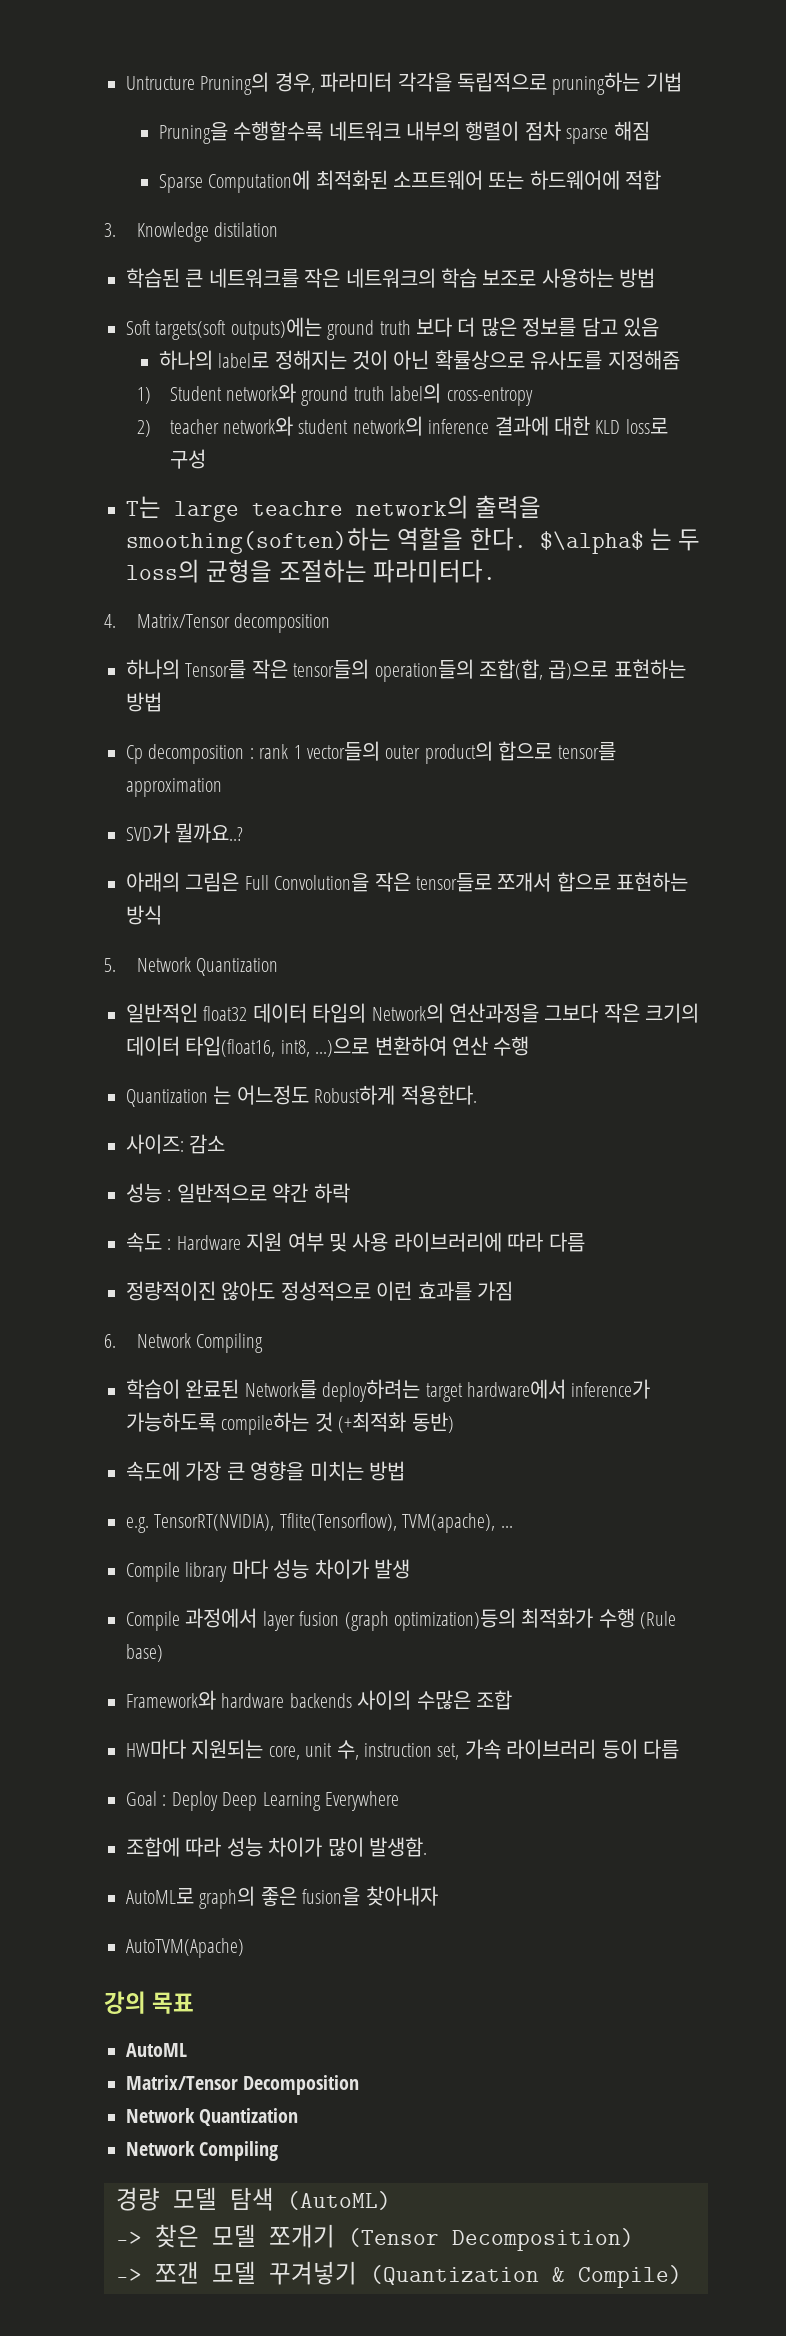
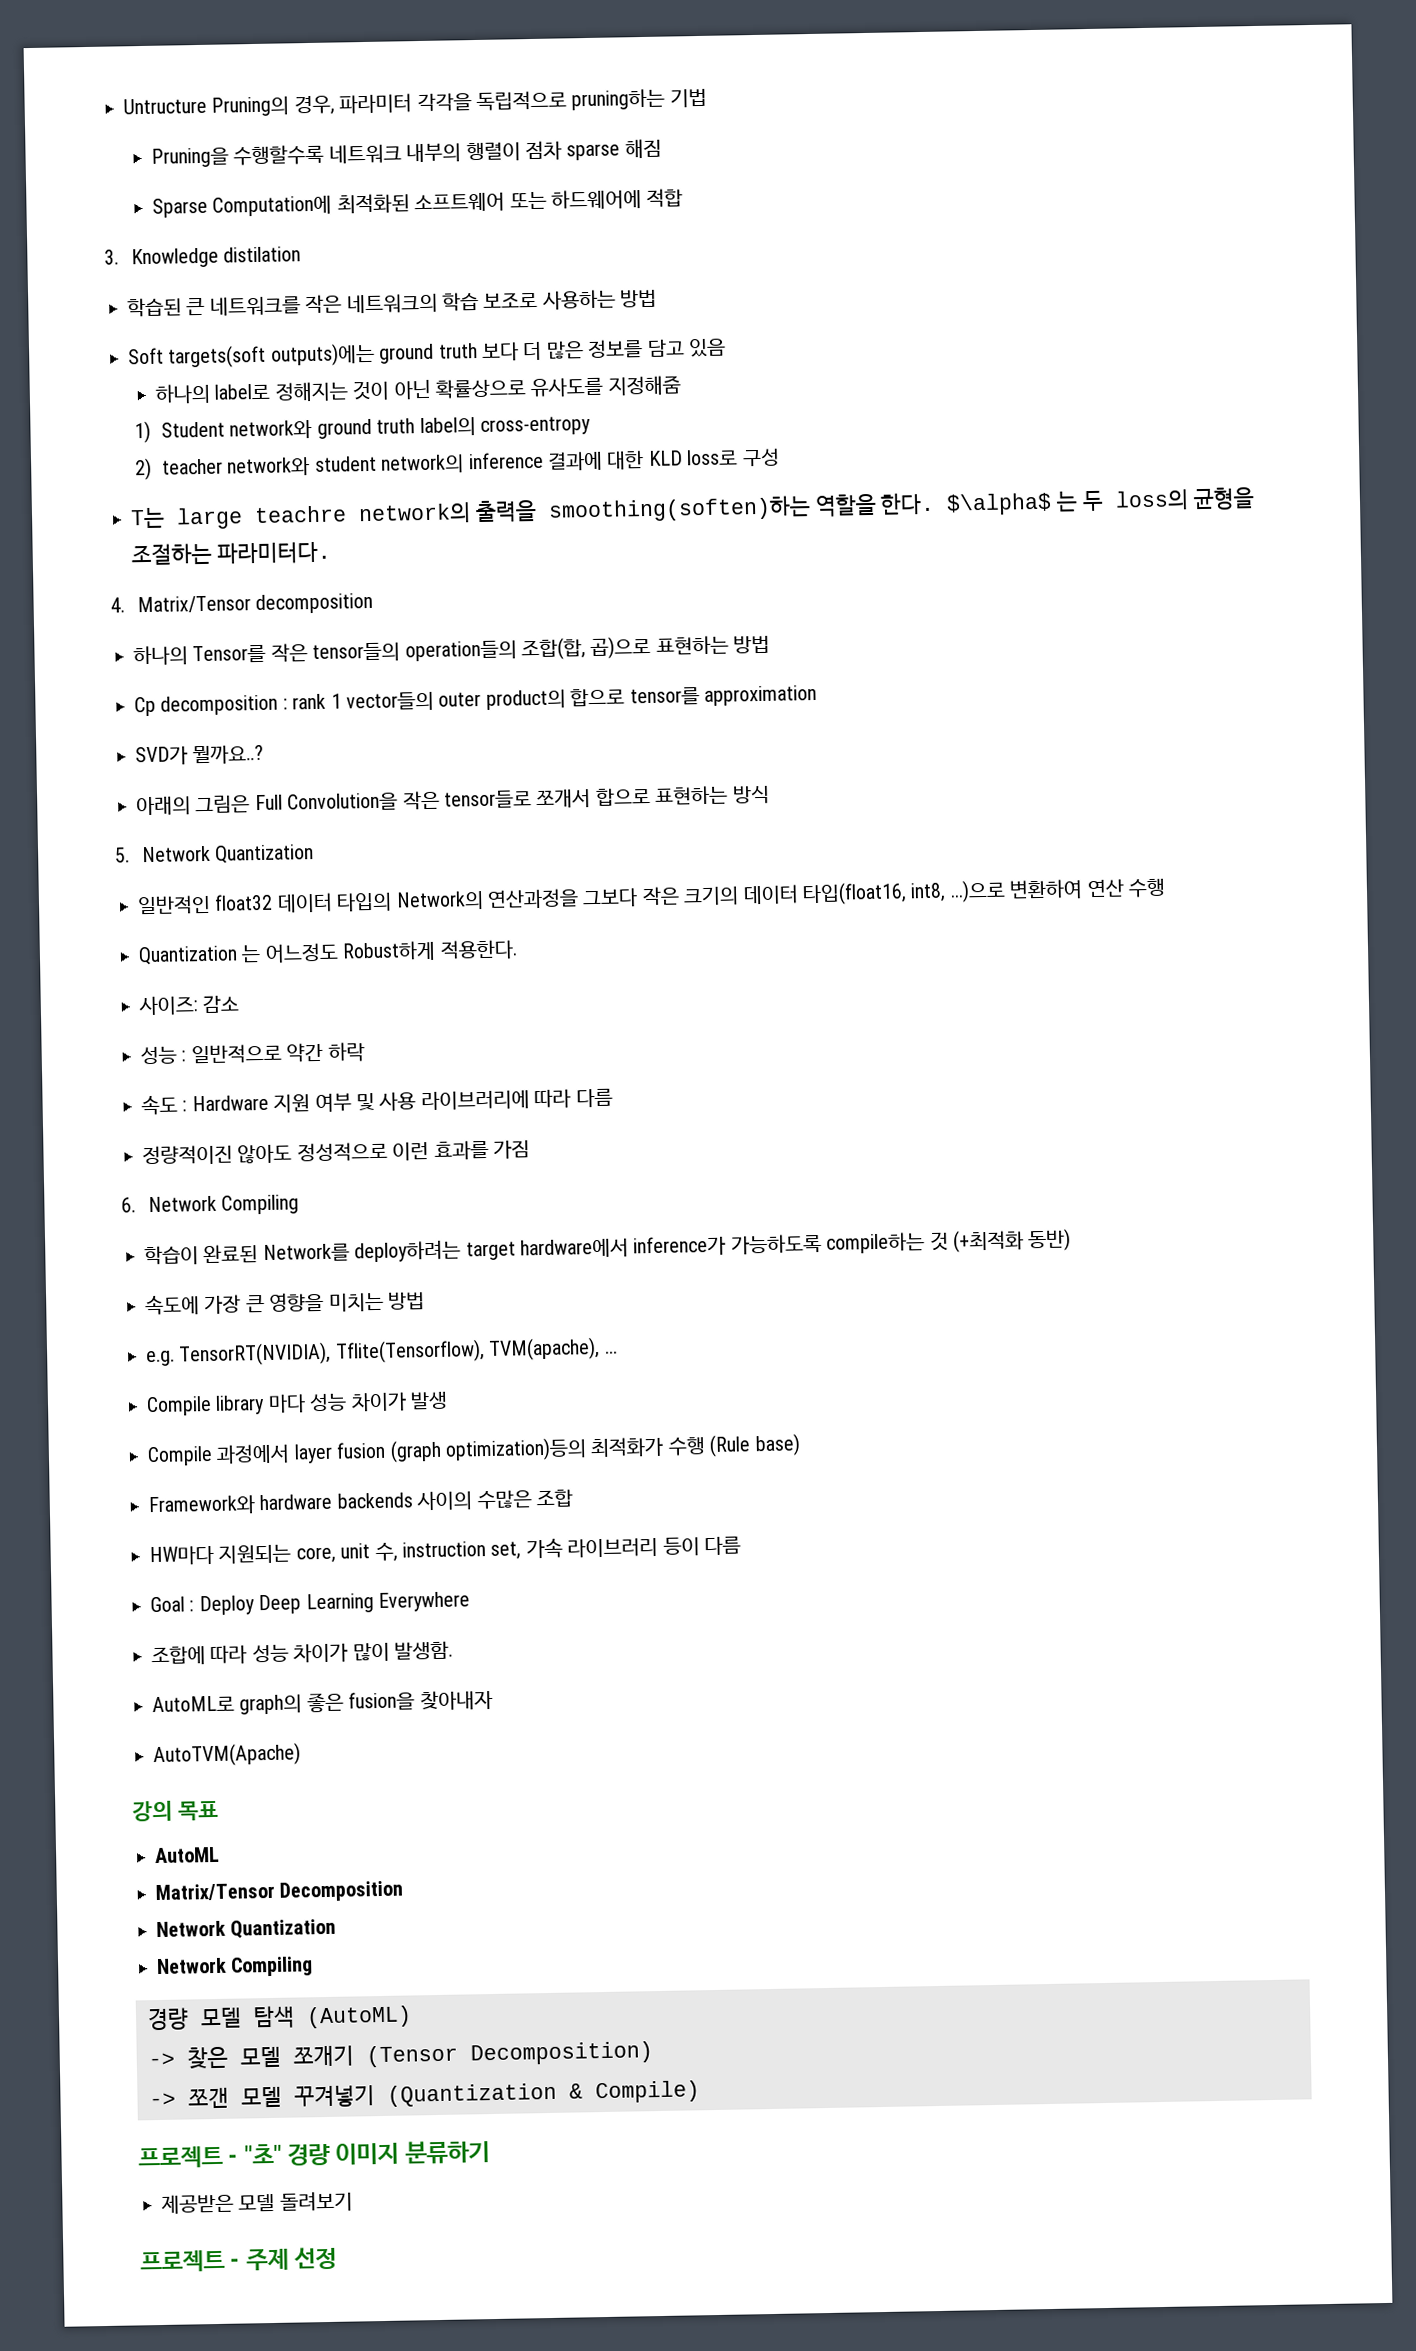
(682, 2276) none -> [138,2140,490,2169] [161,2190,353,2214] [140,2246,338,2273] // 프로젝트 - "초" 경량 이미지 분류하기 // 제공받은 모델 돌려보기 // 프로젝트 - 주제 선정

